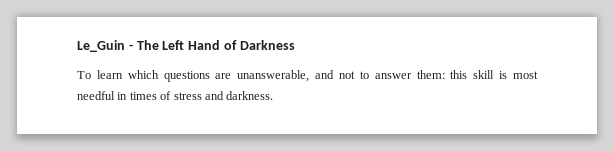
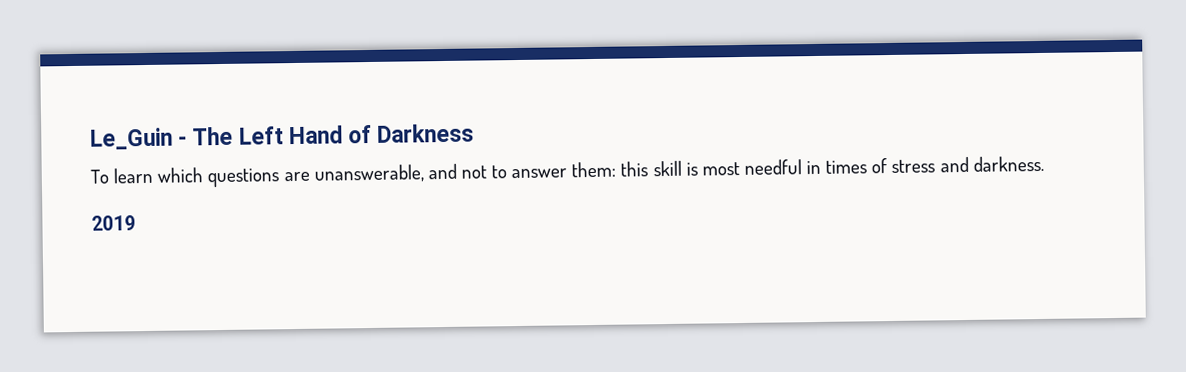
(274, 95) none -> [91,215,136,231] // 2019

